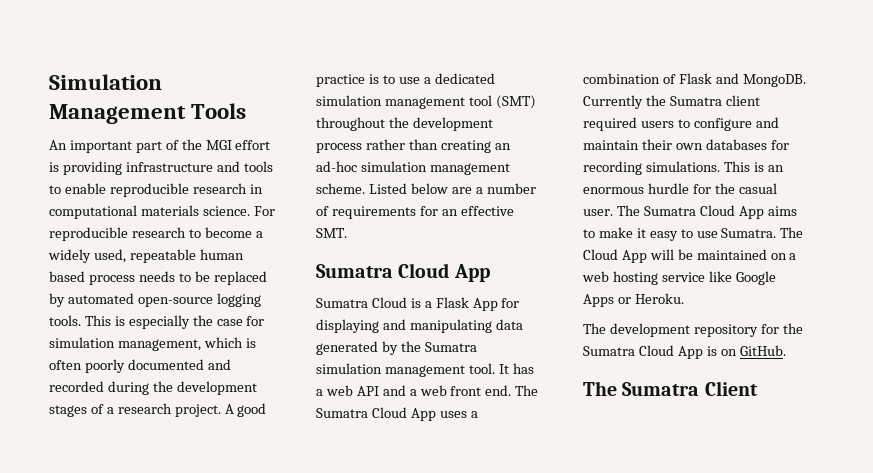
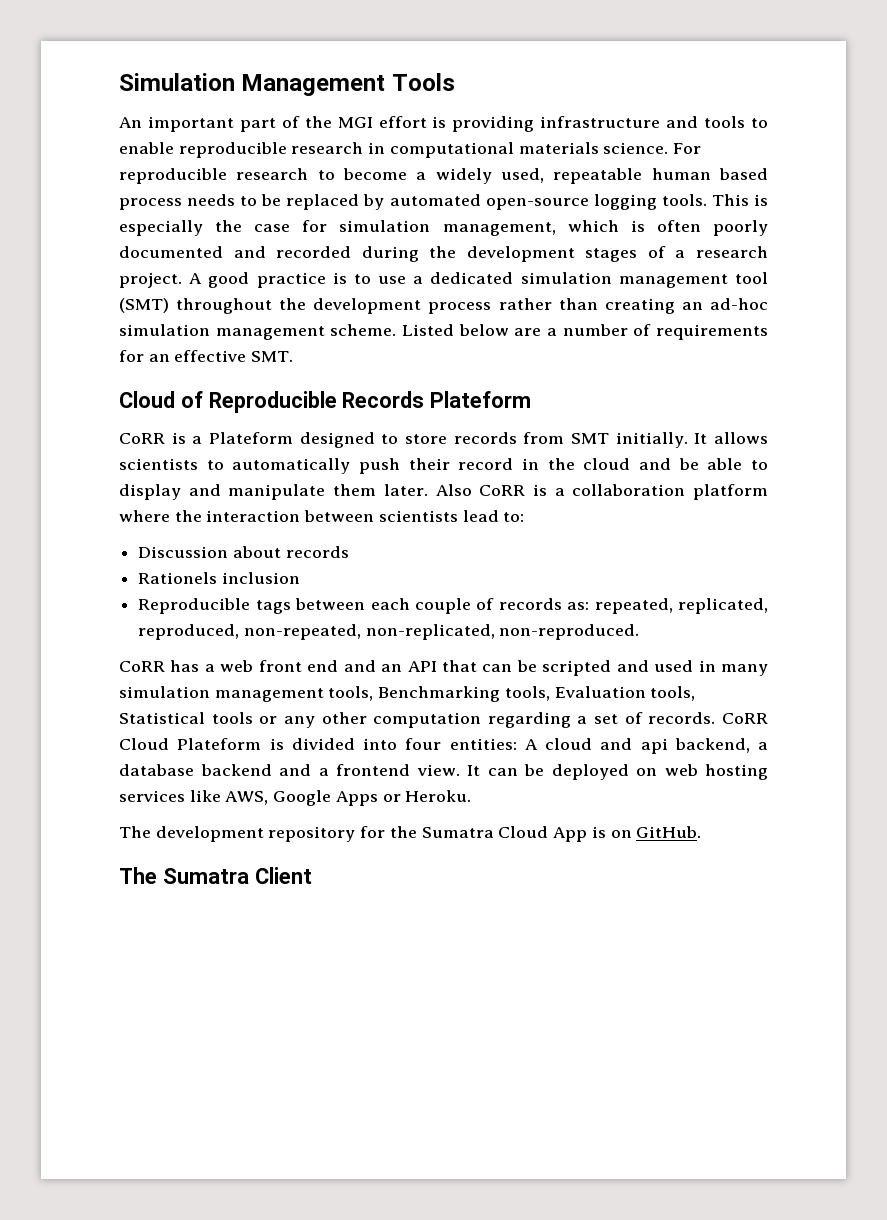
[316,263,490,282] [316,297,520,311] [316,319,523,333] [316,341,477,355] [316,363,534,377] [316,385,539,396] [316,407,478,421] [583,73,806,87] [583,95,760,109] [583,117,779,131] [583,139,789,150] [583,161,784,175] [583,183,777,194] [583,205,797,219] [583,227,804,241] [583,249,797,263] [582,271,732,285] Sumatra Cloud App // Sumatra Cloud is a Flask App for displaying and manipulating data generated by the Sumatra simulation management tool. It has a web API and a web front end. The Sumatra Cloud App uses a combination of Flask and MongoDB. Currently the Sumatra client required users to configure and maintain their own databases for recording simulations. This is an enormous hurdle for the casual user. The Sumatra Cloud App aims to make it easy to use Sumatra. The Cloud App will be maintained on a web hosting service like -> [119,391,532,413] [119,432,768,448] [119,458,768,474] [119,484,768,500] [119,510,525,522] [138,546,349,558] [138,572,300,584] [138,598,769,614] [138,624,640,640] [119,660,768,676] [119,686,696,702] [119,712,768,728] [119,738,768,754] [119,764,768,780] [119,790,269,805] Cloud of Reproducible Records Plateform // CoRR is a Plateform designed to store records from SMT initially. It allows scientists to automatically push their record in the cloud and be able to display and manipulate them later. Also CoRR is a collaboration platform where the interaction between scientists lead to: // Discussion about records // Rationels inclusion // Reproducible tags between each couple of records as: repeated, replicated, reproduced, non-repeated, non-replicated, non-reproduced. // CoRR has a web front end and an API that can be scripted and used in many simulation management tools, Benchmarking tools, Evaluation tools, Statistical tools or any other computation regarding a set of records. CoRR Cloud Plateform is divided into four entities: A cloud and api backend, a database backend and a frontend view. It can be deployed on web hosting services like AWS,

